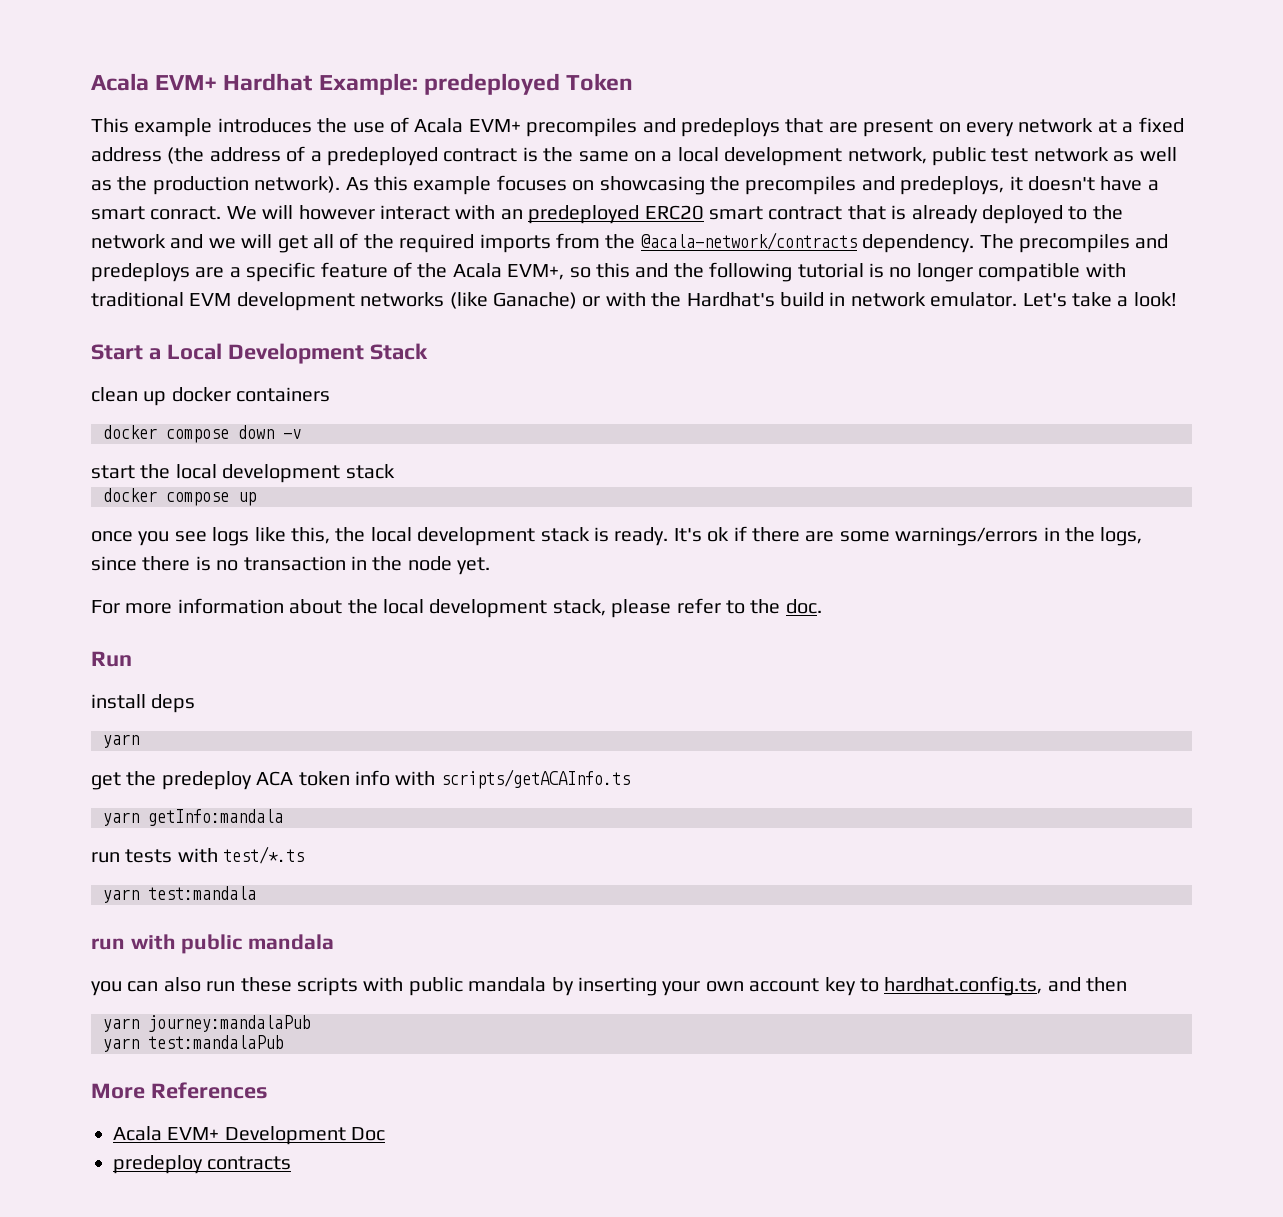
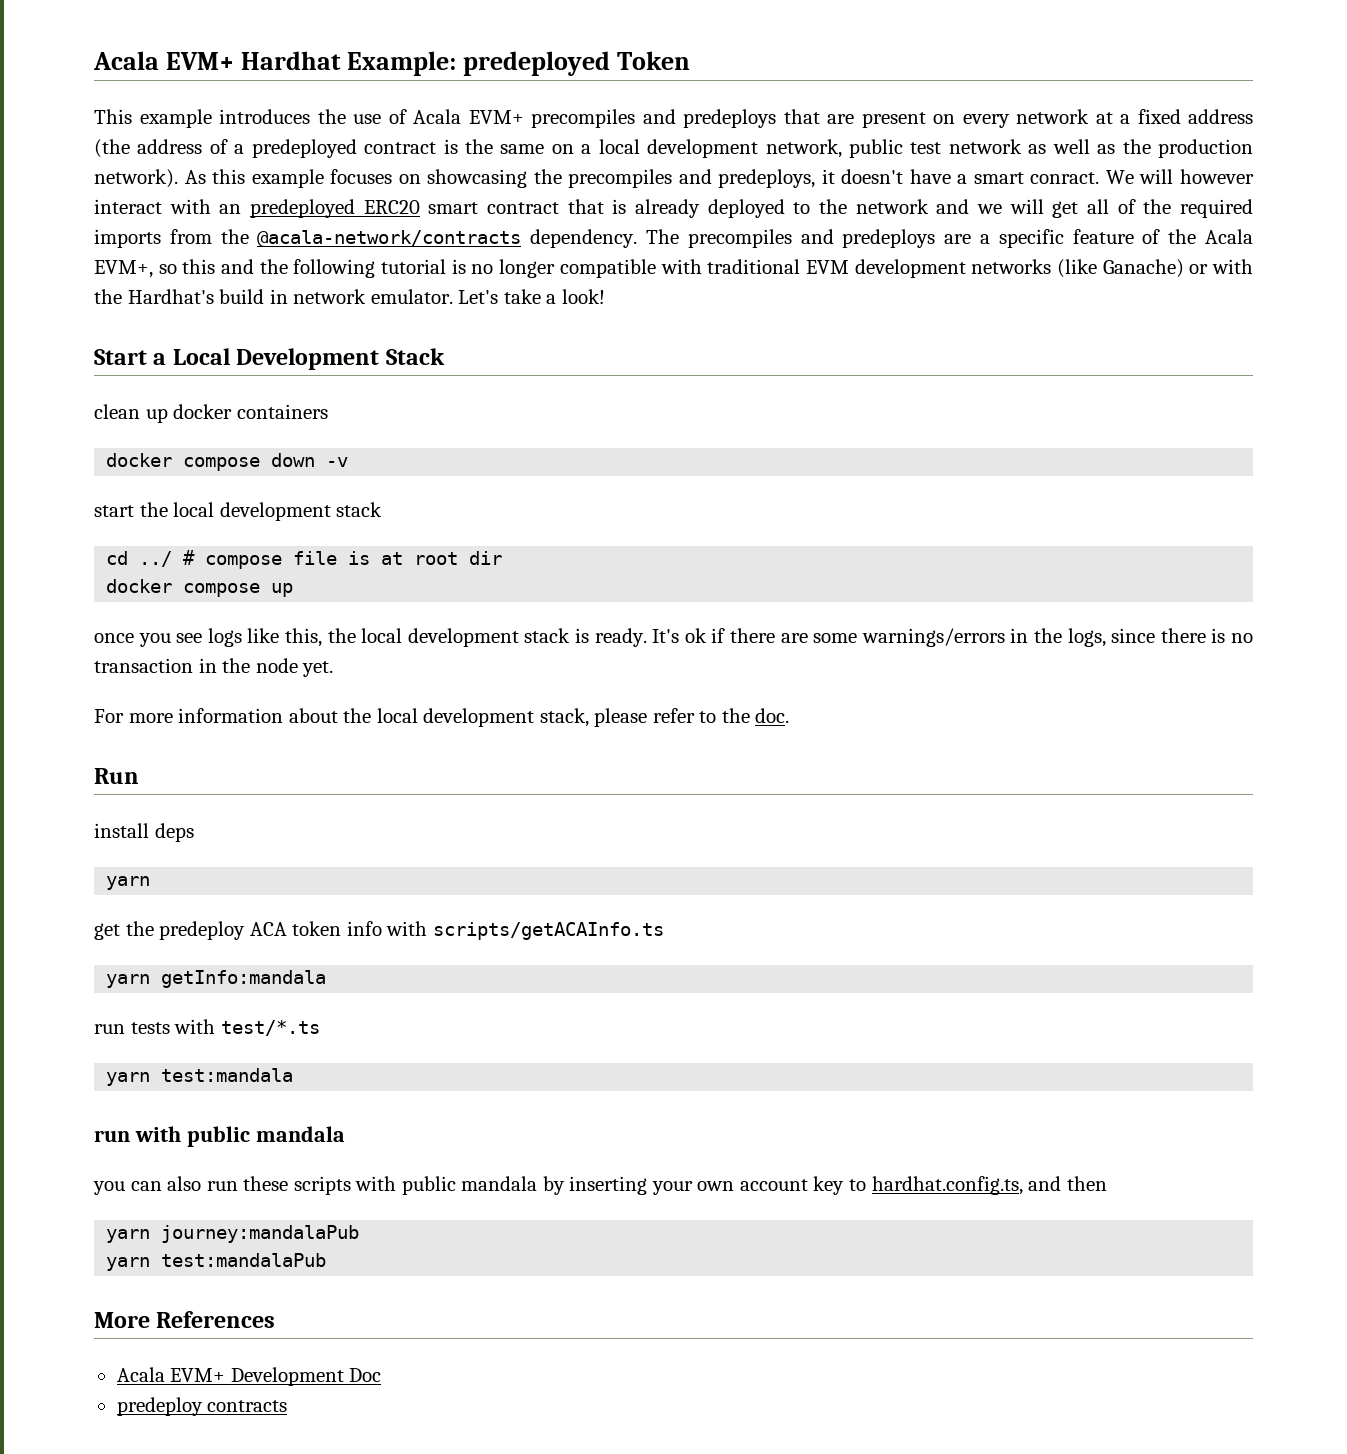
(395, 471) none -> [106,550,503,569] // cd ../ # compose file is at root dir

